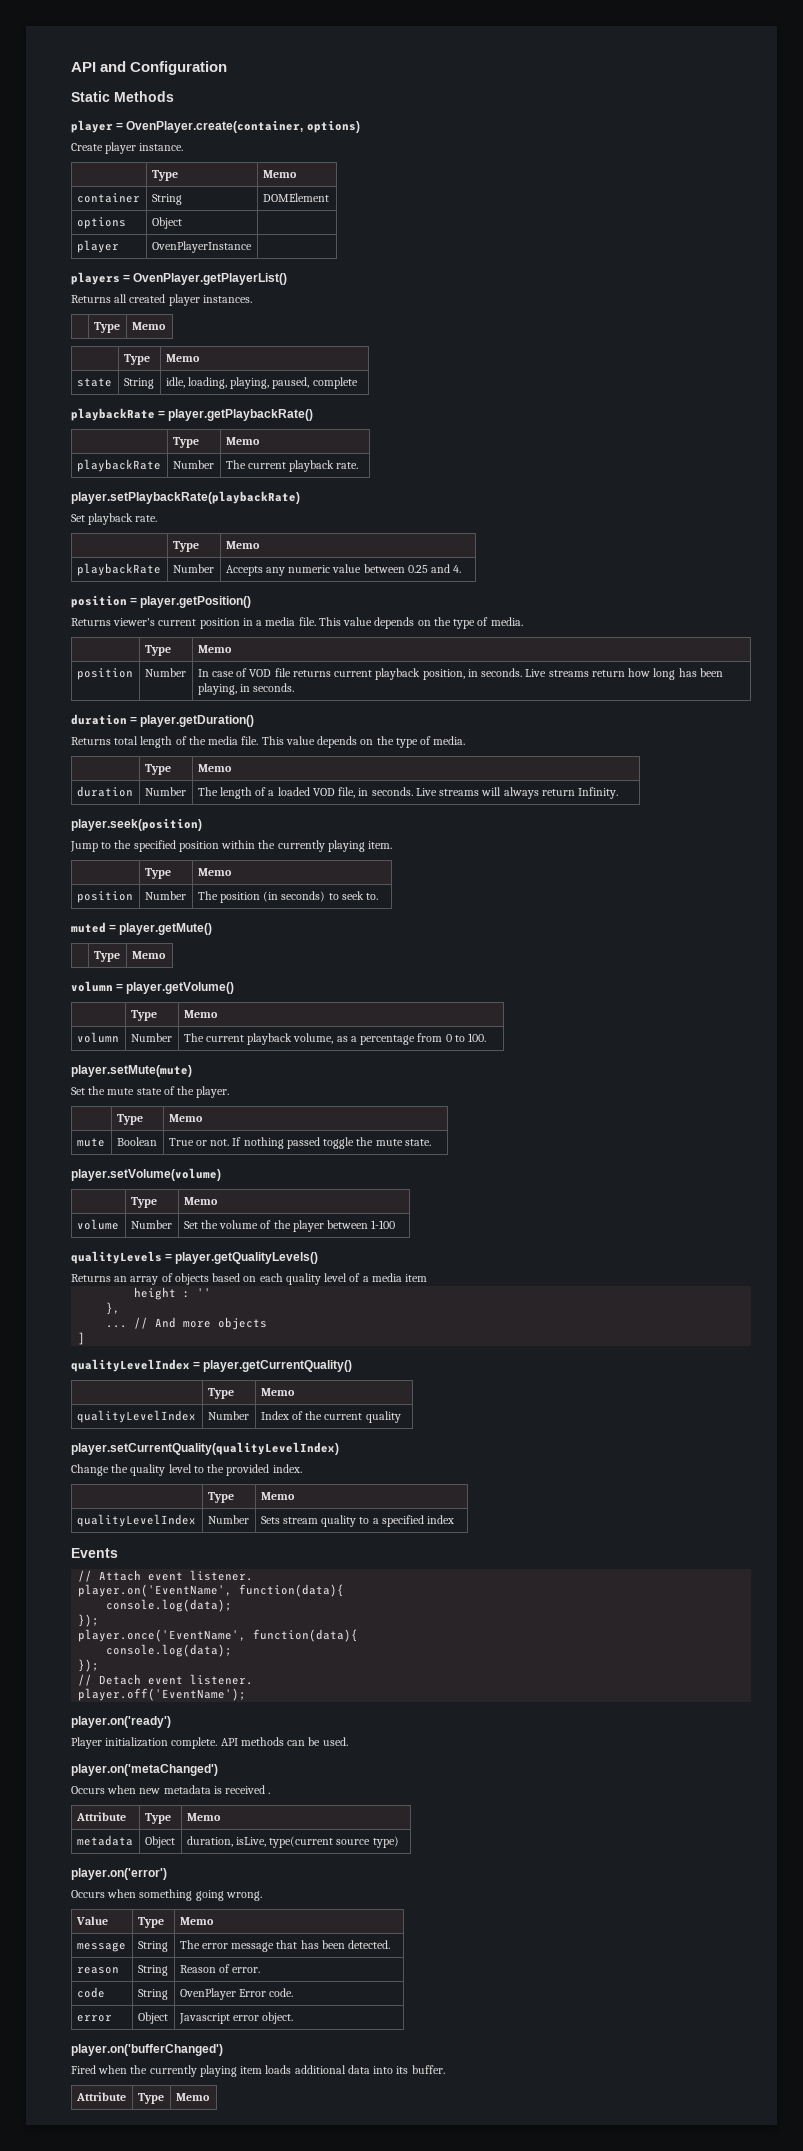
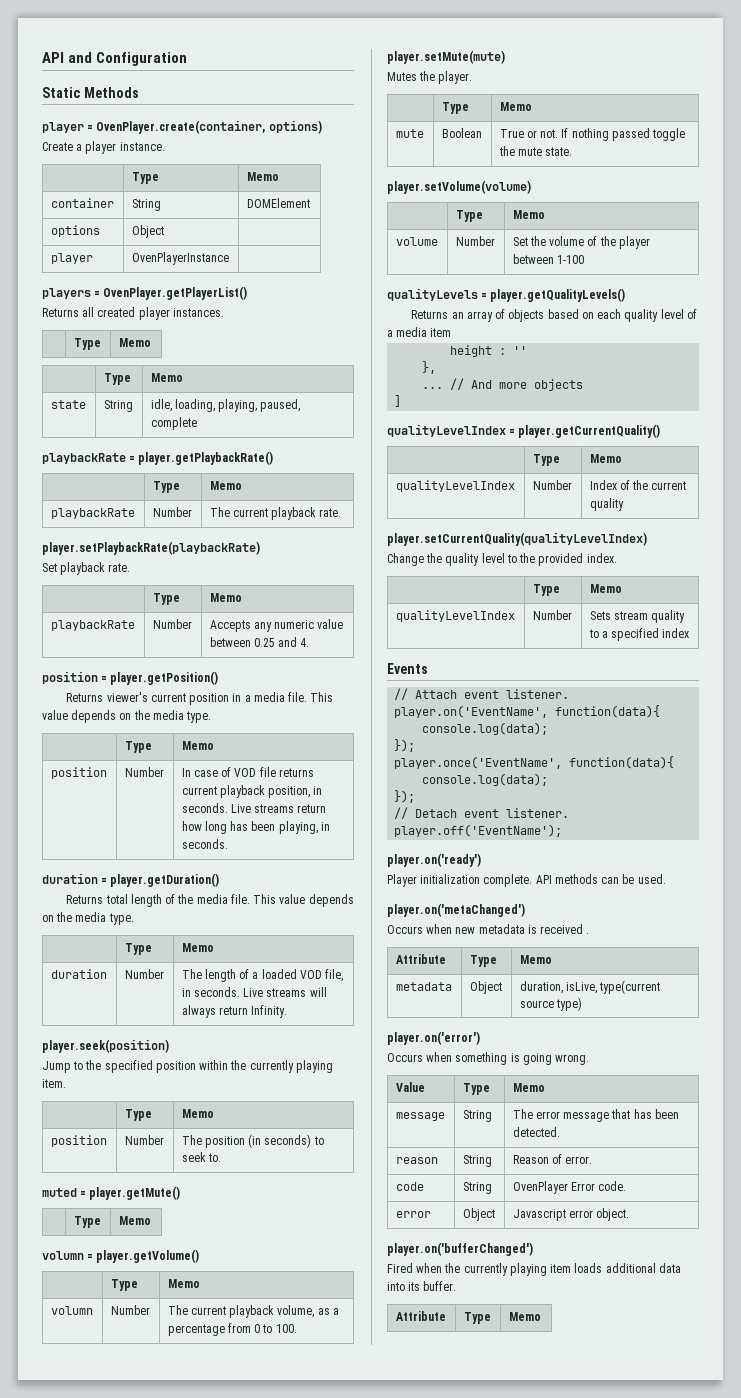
(103, 147) none -> [76,144,83,151] a
[453,617,523,629] type of media. -> [152,710,212,723] media type.
[395,736,466,748] type of media. -> [75,912,134,925] media type.
[71,1086,175,1095] Set the mute state of -> [387,72,417,81] Mutes
(193, 1895) none -> [510,1053,520,1062] is

